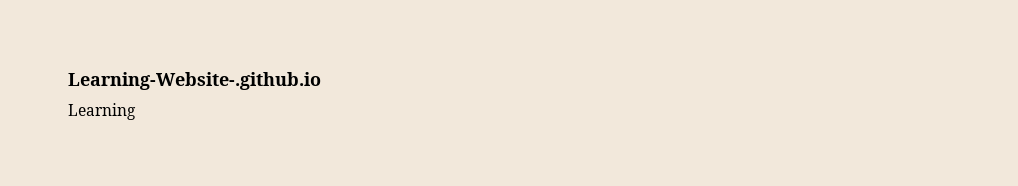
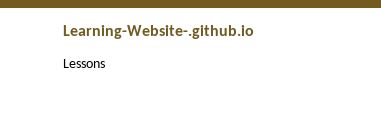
[68,103,136,120] Learning -> [63,59,105,68] Lessons

